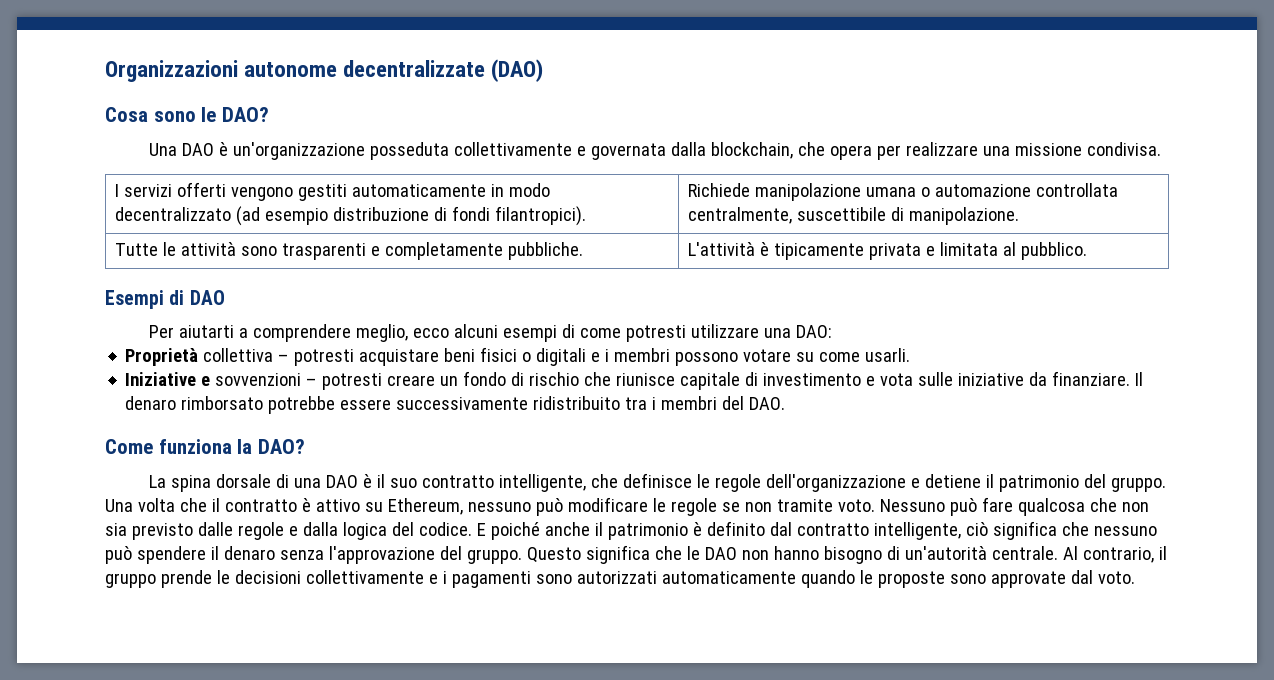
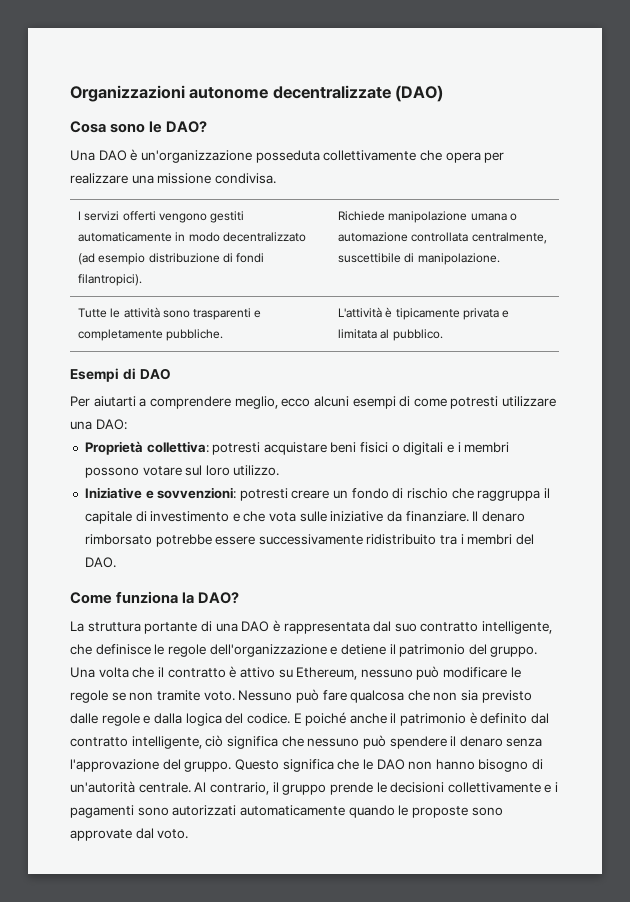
[577,142,794,160] e governata dalla blockchain, -> (417, 155) none
[203,348,290,362] collettiva – -> [146,441,209,453] collettiva:
[796,348,911,362] su come usarli. -> [185,465,280,476] sul loro utilizzo.
[215,373,318,386] sovvenzioni – -> [157,487,237,499] sovvenzioni:
[616,373,676,386] riunisce -> [477,488,550,501] raggruppa il
(876, 381) none -> [243,511,266,522] che
[171,474,272,492] spina dorsale -> [87,622,198,634] struttura portante
[377,474,386,488] il -> [283,621,392,634] rappresentata dal

